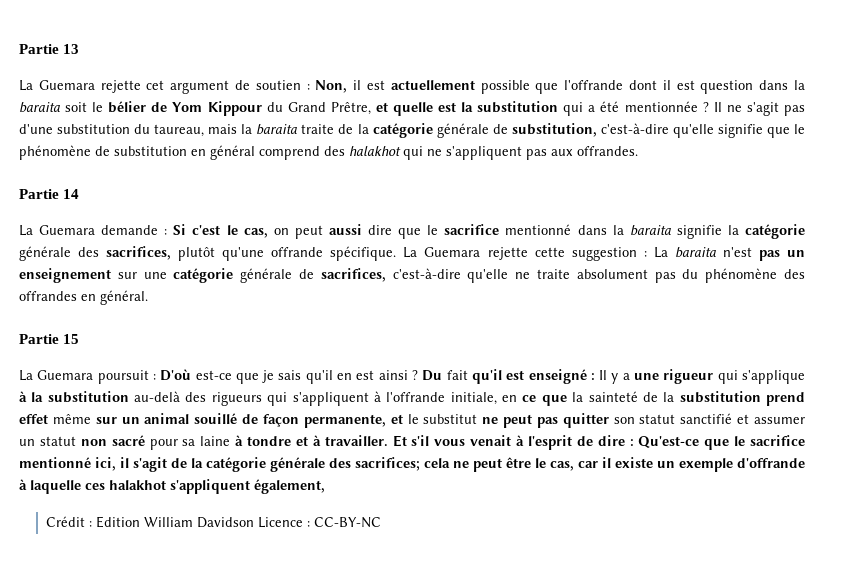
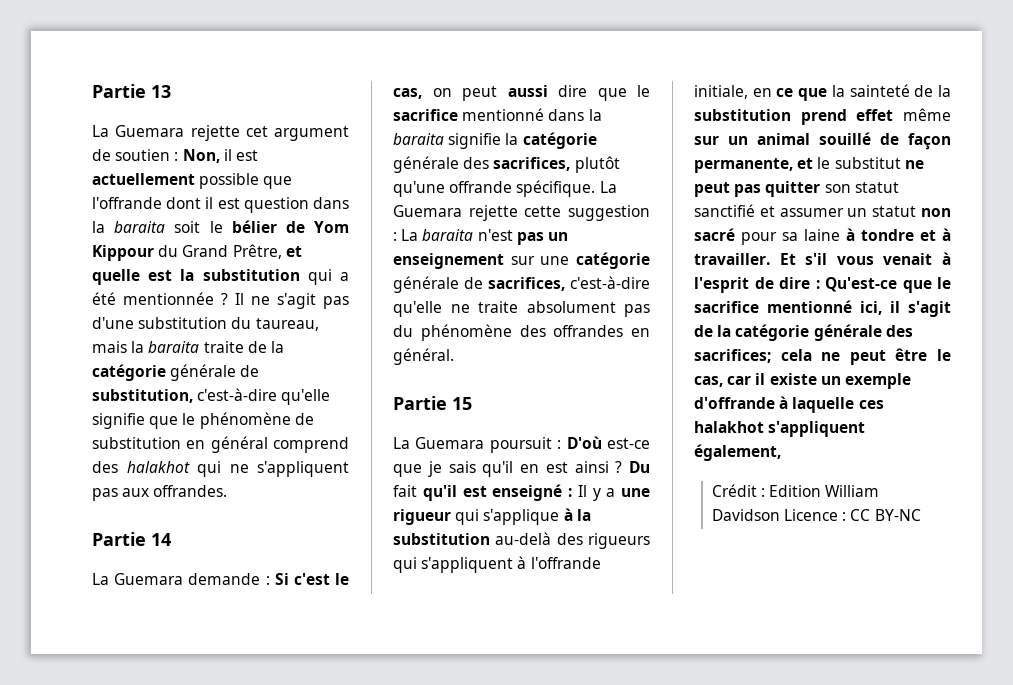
[314,517,382,528] CC-BY-NC -> [850,509,921,521] CC BY-NC

